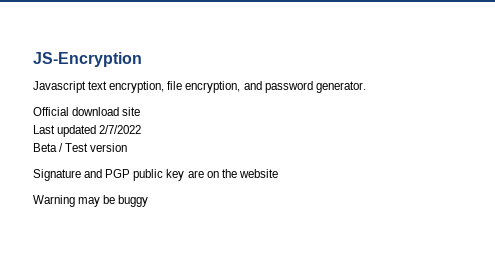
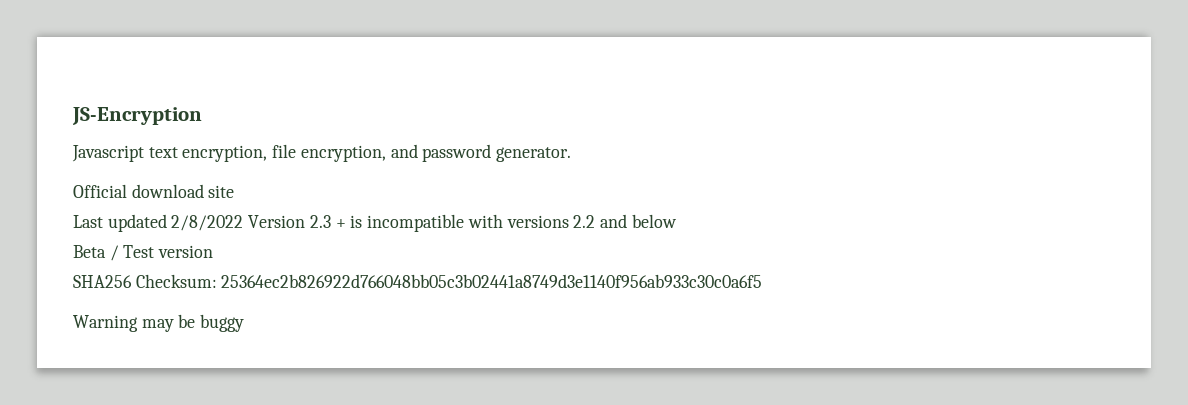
[99,125,142,134] [33,143,128,152] [33,169,278,181] 2/7/2022 // Beta / Test version // Signature and PGP public key are on the website -> [171,214,677,232] [73,245,214,261] [73,274,763,288] 2/8/2022 Version 2.3 + is incompatible with versions 2.2 and below // Beta / Test version // SHA256 Checksum: 25364ec2b826922d766048bb05c3b02441a8749d3e1140f956ab933c30c0a6f5

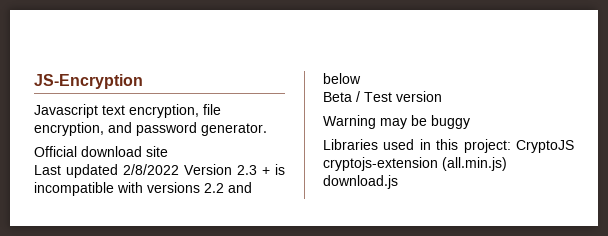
[73,274,763,288] // SHA256 Checksum: 25364ec2b826922d766048bb05c3b02441a8749d3e1140f956ab933c30c0a6f5 -> (442, 96) none
(245, 323) none -> [323,139,574,153] [323,157,507,171] [323,175,398,189] // Libraries used in this project: CryptoJS cryptojs-extension (all.min.js) download.js

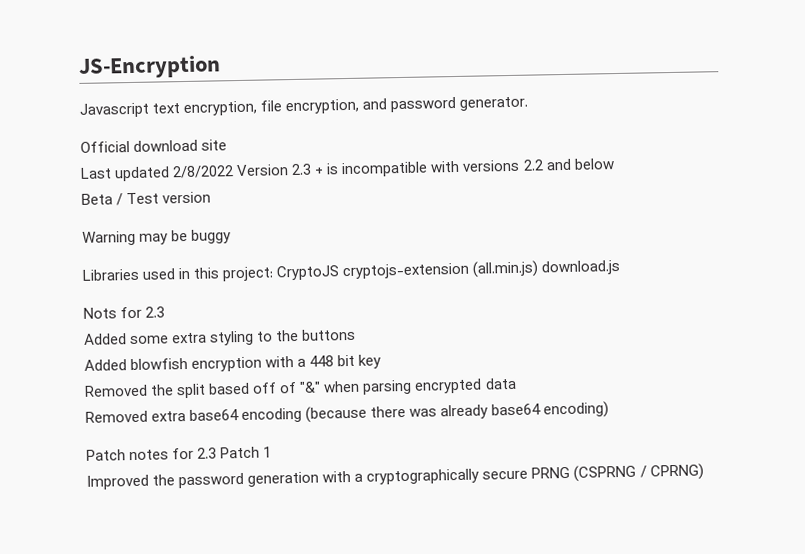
(398, 182) none -> [83,306,166,319] [83,328,357,346] [84,354,382,372] [84,377,517,399] [85,401,610,424] [86,446,273,461] [86,463,704,490] // Nots for 2.3 // Added some extra styling to the buttons // Added blowfish encryption with a 448 bit key // Removed the split based off of "&" when parsing encrypted data // Removed extra base64 encoding (because there was already base64 encoding) // Patch notes for 2.3 Patch 1 // Improved the password generation with a cryptographically secure PRNG (CSPRNG / CPRNG)

